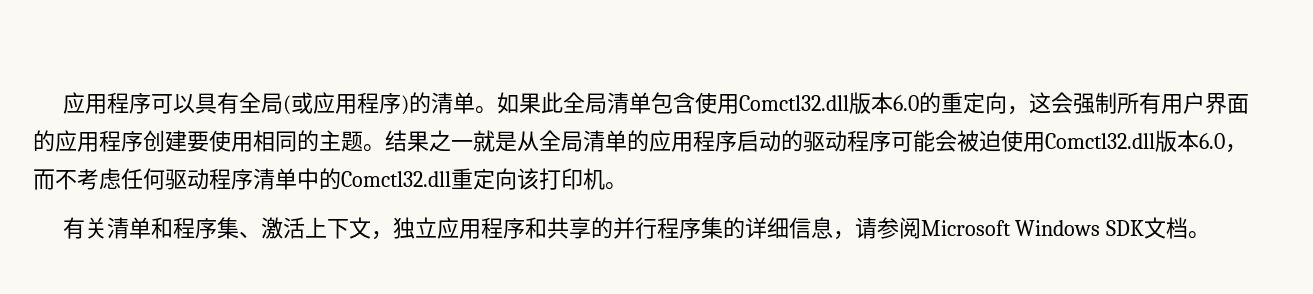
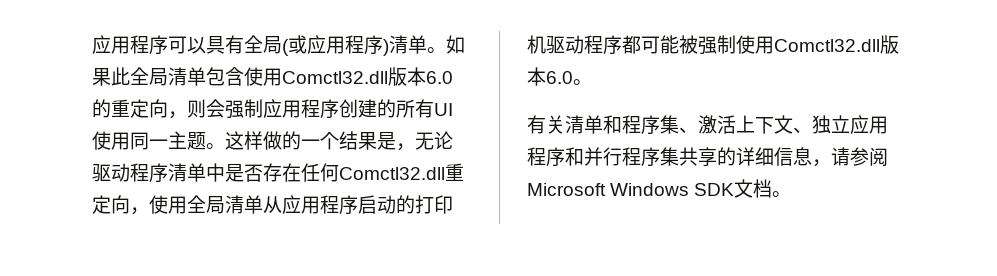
[408,92,431,114] 的 -> (389, 47) none
[1028,92,1249,114] [33,130,649,152] 这会强制所有用户界面的应用程序创建要使用相同的主题。结果之一就是从全局清单的 -> [187,99,453,119] [92,131,453,151] [92,163,464,183] [92,195,282,215] 则会强制应用程序创建的所有UI使用同一主题。这样做的一个结果是，无论驱动程序清单中是否存在任何Comctl32.dll重定向，使用全局清单从
[803,130,1247,153] [33,168,605,190] 驱动程序可能会被迫使用Comctl32.dll版本6.0，而不考虑任何驱动程序清单中的Comctl32.dll重定向该打印机 -> [415,195,453,214] [527,35,899,55] [527,67,573,86] 打印机驱动程序都可能被强制使用Comctl32.dll版本6.0
[370,231,393,240] ， -> [793,127,812,133] 、
[546,217,613,239] 共享的 -> (584, 156) none
(723, 228) none -> [679,147,717,167] 共享

